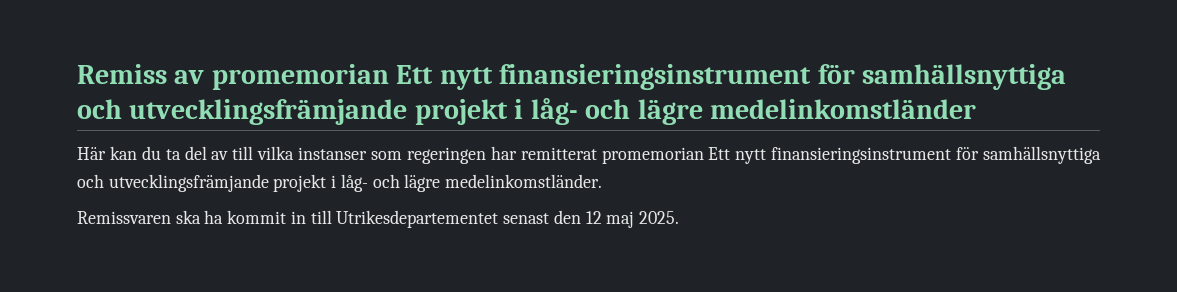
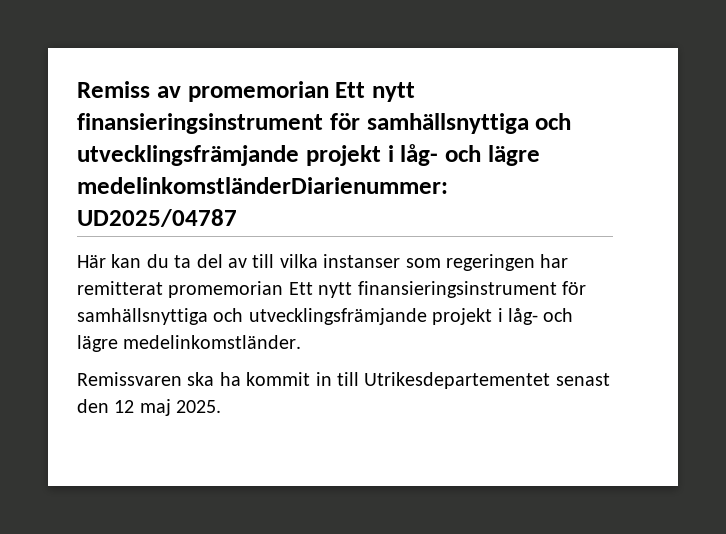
[709,99,976,119] medelinkomstländer -> [77,177,448,194] [77,209,237,227] medelinkomstländerDiarienummer: UD2025/04787

